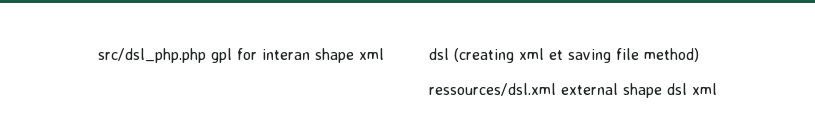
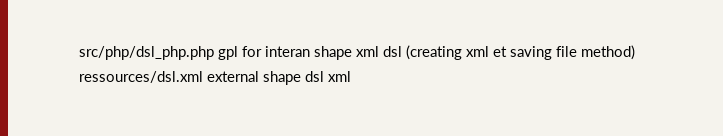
[97,48,206,63] src/dsl_php.php -> [79,46,214,60] src/php/dsl_php.php

